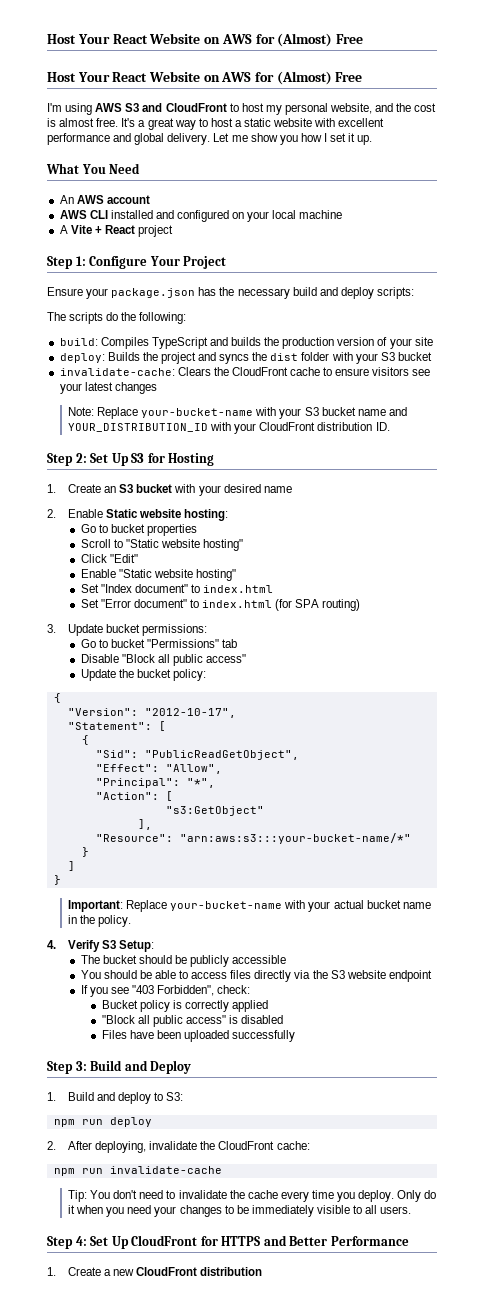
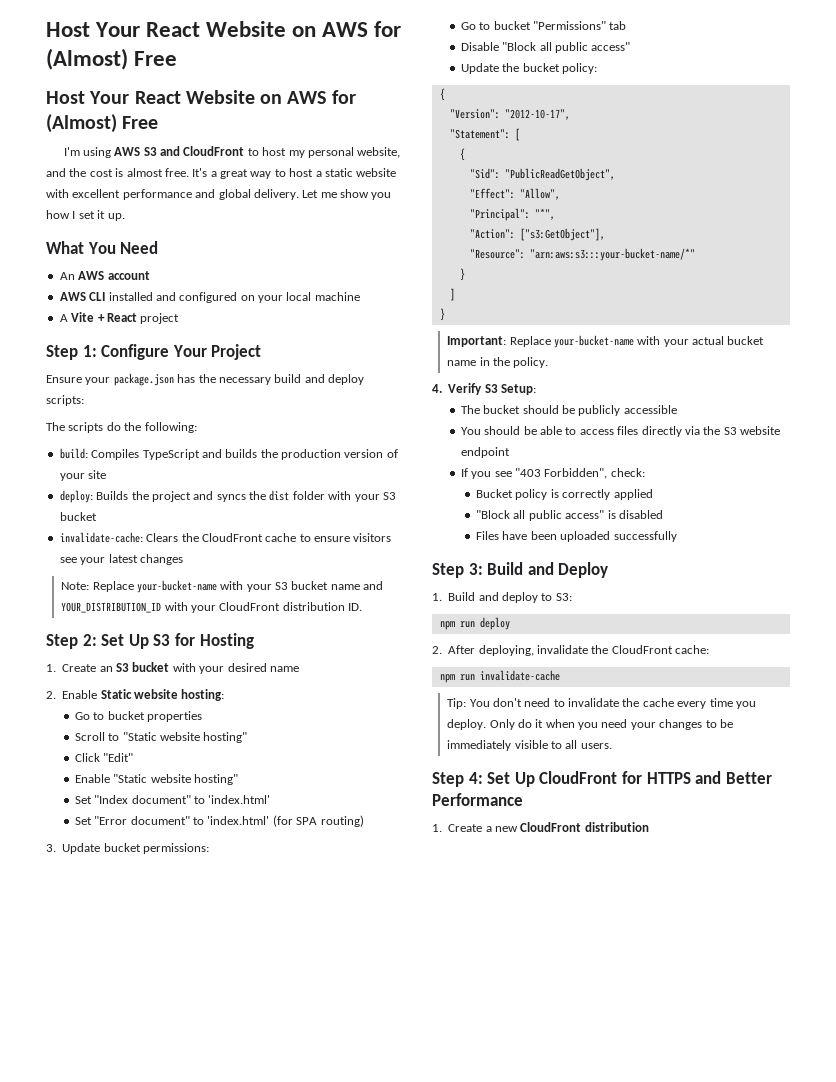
[203,585,274,593] index.html -> [208,795,271,804] 'index.html'
[202,600,273,608] index.html -> [207,816,270,825] 'index.html'
[165,791,173,801] [165,806,264,816] [137,819,152,830] [ // "s3:GetObject" // ], -> [519,228,605,241] ["s3:GetObject"],

